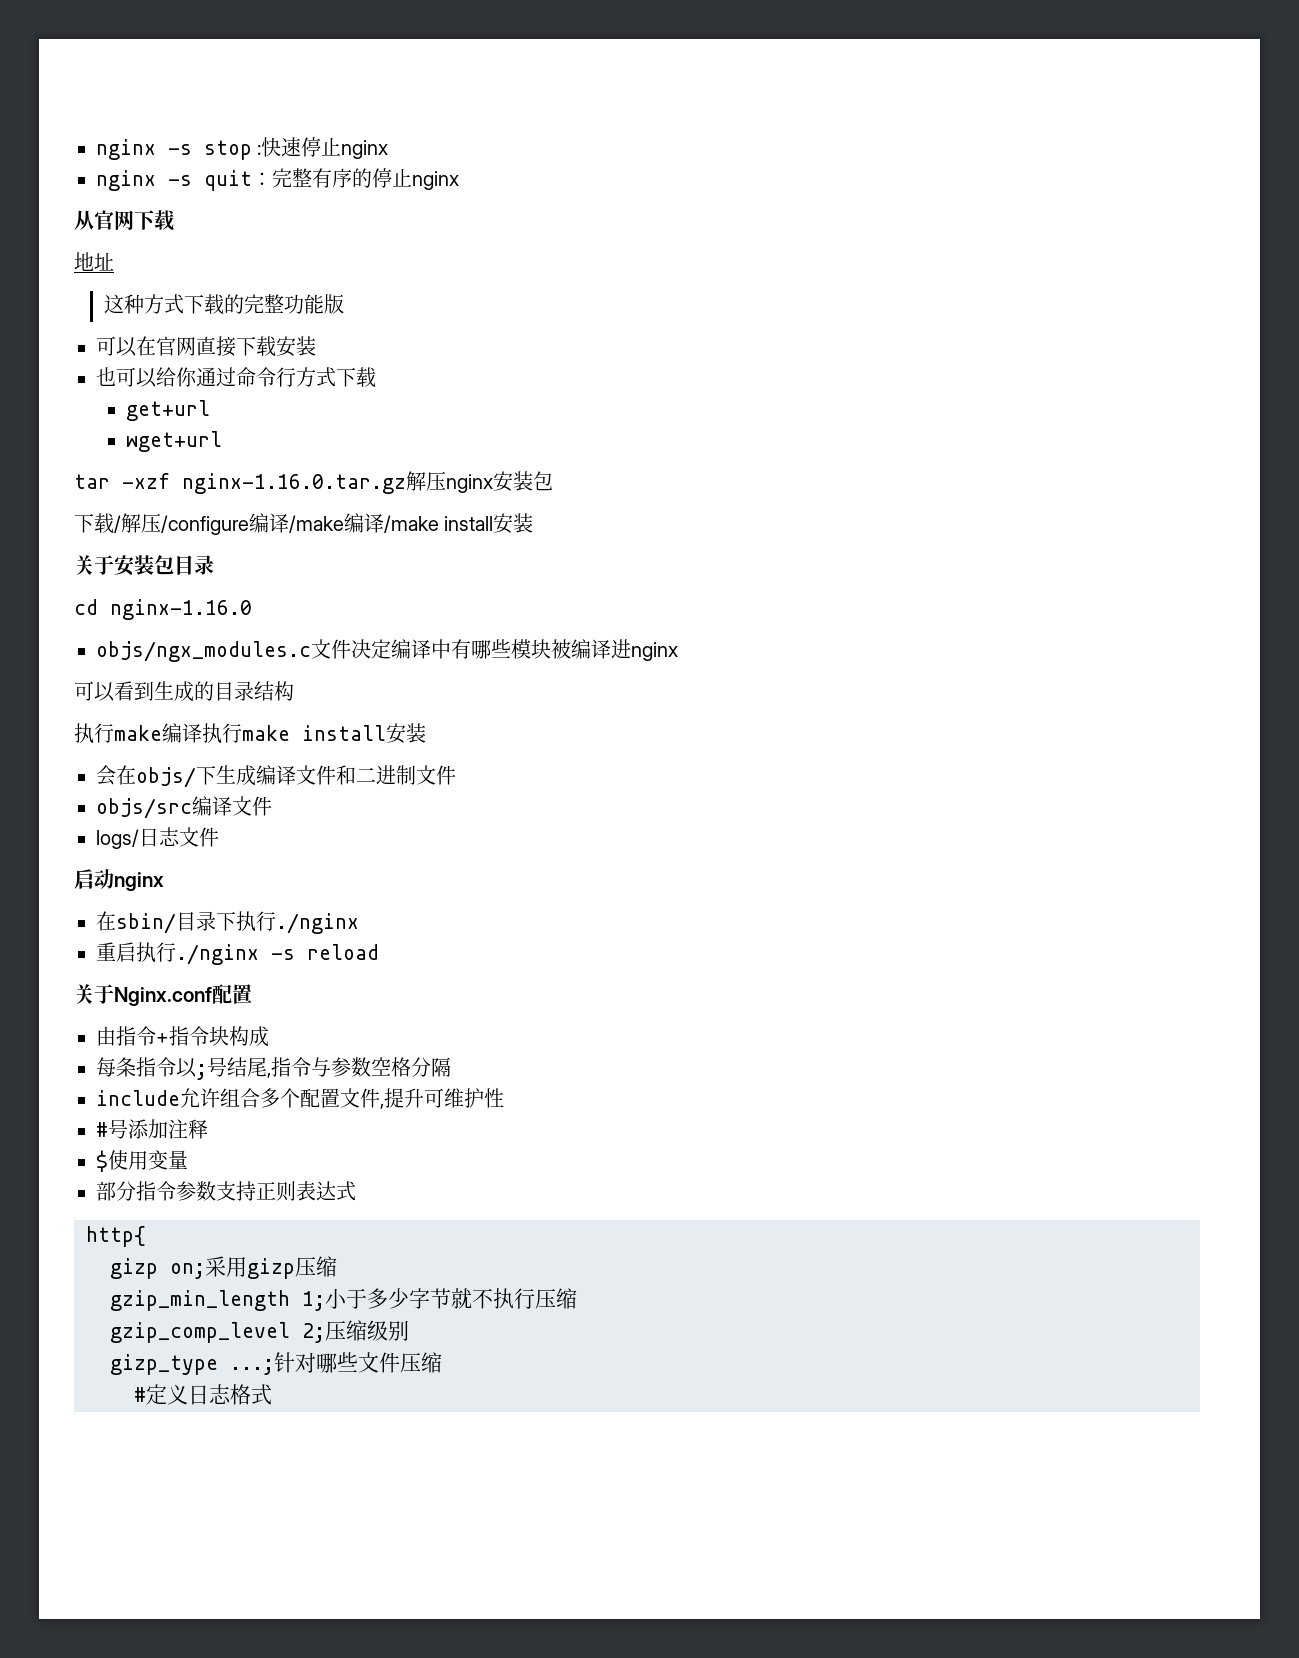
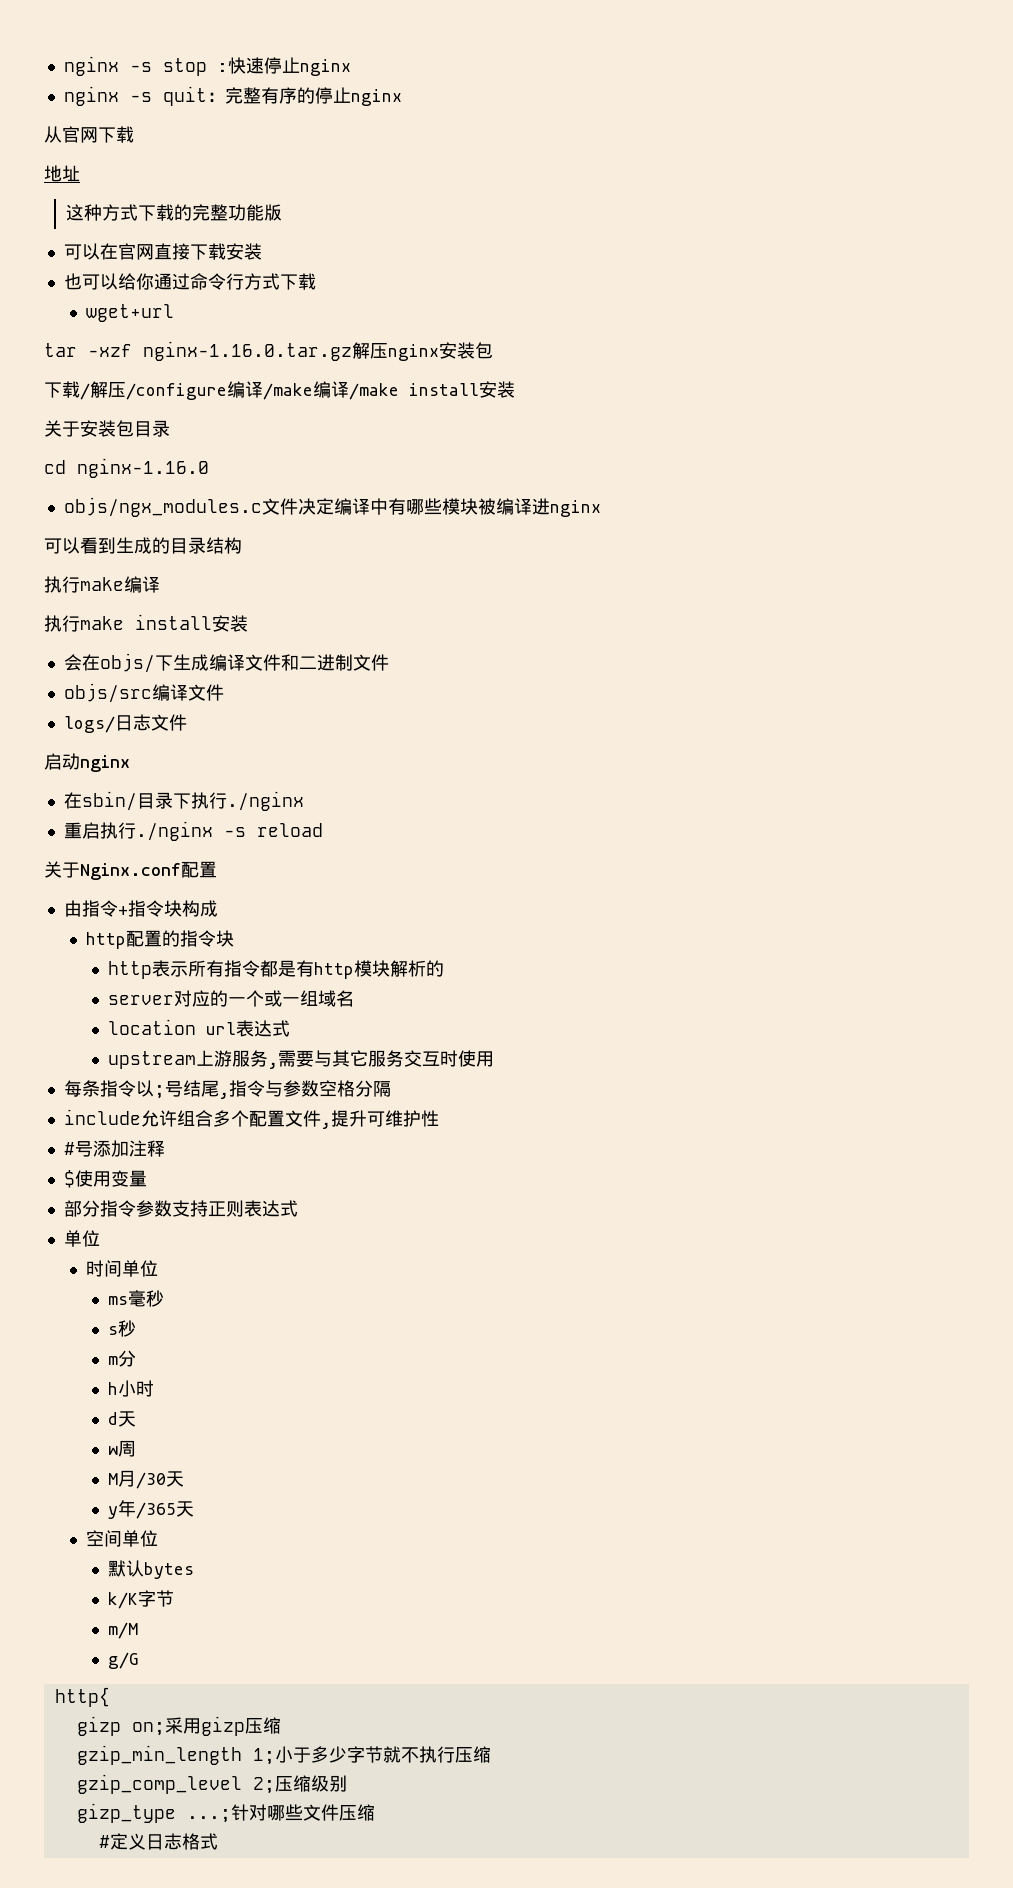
[126,400,211,421] // get+url -> (316, 281) none
(202, 733) none -> (160, 584) //
(269, 1036) none -> [85,930,234,949] [108,960,445,979] [108,990,355,1007] [108,1019,291,1037] [108,1050,495,1069] // http配置的指令块 // http表示所有指令都是有http模块解析的 // server对应的一个或一组域名 // location url表达式 // upstream上游服务,需要与其它服务交互时使用
(356, 1191) none -> [63,1230,100,1247] [85,1260,158,1277] [108,1290,165,1307] [108,1320,137,1337] [108,1350,137,1367] [108,1380,155,1397] [108,1411,137,1427] [108,1440,137,1457] [108,1470,185,1489] [108,1500,195,1519] [85,1530,158,1547] [108,1560,195,1579] [108,1590,175,1609] [108,1622,139,1639] [108,1652,140,1669] // 单位 // 时间单位 // ms毫秒 // s秒 // m分 // h小时 // d天 // w周 // M月/30天 // y年/365天 // 空间单位 // 默认bytes // k/K字节 // m/M // g/G

